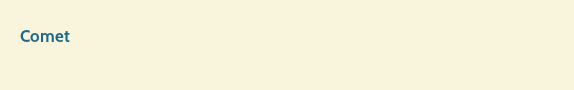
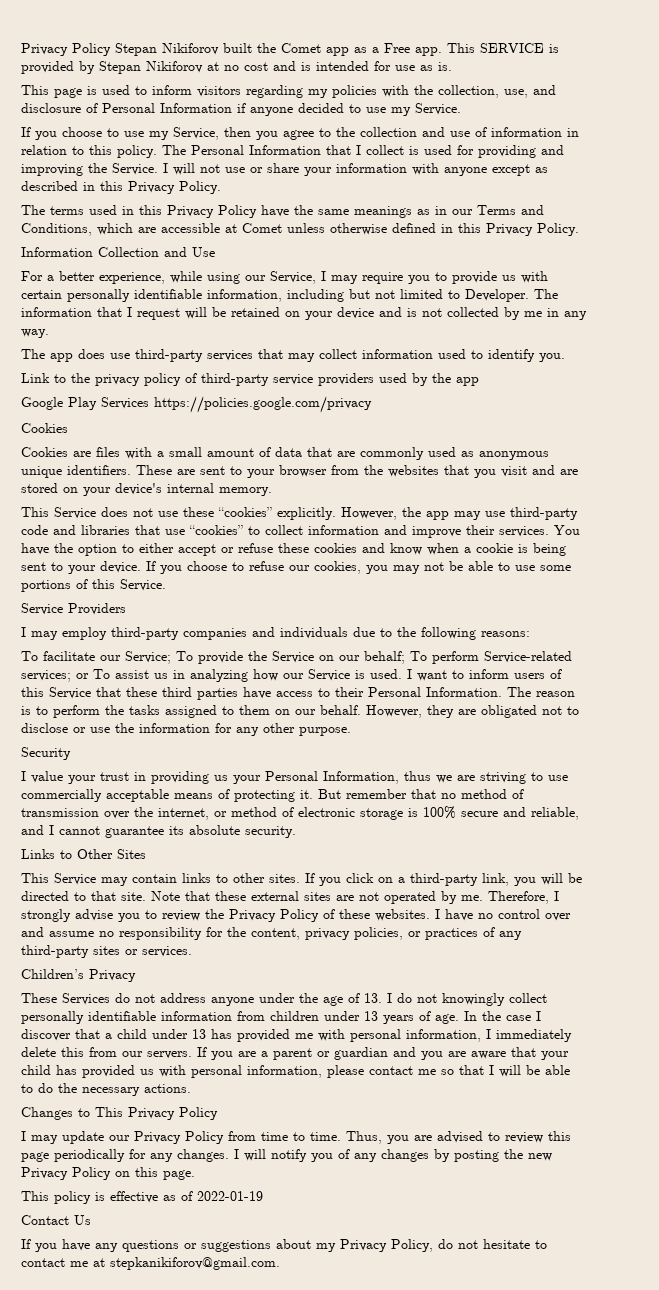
[20,30,70,42] Comet -> [21,43,559,56] [21,61,452,74] [21,85,556,98] [21,103,461,116] [21,127,579,140] [21,145,564,158] [21,163,548,176] [21,181,221,194] [21,205,544,218] [21,223,579,236] [21,247,215,257] [21,271,548,284] [21,289,558,302] [21,307,587,320] [21,329,49,338] [21,349,565,362] [21,373,479,386] [21,396,372,413] [21,423,68,433] [21,447,549,460] [21,465,578,478] [21,483,272,496] [21,507,578,520] [21,525,580,538] [21,543,566,556] [21,561,571,574] [21,579,166,592] [21,603,126,615] [21,627,530,640] [21,651,572,664] [21,669,562,682] [21,687,575,700] [21,705,579,718] [21,723,351,736] [21,747,71,760] [21,771,568,784] [21,789,524,802] [21,806,579,820] [21,825,296,838] [21,849,146,859] [21,873,582,886] [21,891,559,904] [21,909,571,922] [21,927,522,940] [21,945,192,958] [21,969,136,982] [21,993,547,1006] [21,1011,541,1024] [21,1029,572,1042] [21,1047,569,1060] [21,1065,570,1078] [21,1083,191,1096] [21,1107,218,1120] [21,1131,571,1144] [21,1149,552,1162] [21,1167,195,1180] [21,1191,263,1204] [21,1215,91,1225] [21,1239,547,1252] [21,1257,280,1270] Privacy Policy Stepan Nikiforov built the Comet app as a Free app. This SERVICE is provided by Stepan Nikiforov at no cost and is intended for use as is. // This page is used to inform visitors regarding my policies with the collection, use, and disclosure of Personal Information if anyone decided to use my Service. // If you choose to use my Service, then you agree to the collection and use of information in relation to this policy. The Personal Information that I collect is used for providing and improving the Service. I will not use or share your information with anyone except as described in this Privacy Policy. // The terms used in this Privacy Policy have the same meanings as in our Terms and Conditions, which are accessible at Comet unless otherwise defined in this Privacy Policy. // Information Collection and Use // For a better experience, while using our Service, I may require you to provide us with certain personally identifiable information, including but not limited to Developer. The information that I request will be retained on your device and is not collected by me in any way. // The app does use third-party services that may collect information used to identify you. // Link to the privacy policy of third-party service providers used by the app // Google Play Services https://policies.google.com/privacy // Cookies // Cookies are files with a small amount of data that are commonly used as anonymous unique identifiers. These are sent to your browser from the websites that you visit and are stored on your device's internal memory. // This Service does not use these “cookies” explicitly. However, the app may use third-party code and libraries that use “cookies” to collect information and improve their services. You have the option to either accept or refuse these cookies and know when a cookie is being sent to your device. If you choose to refuse our cookies, you may not be able to use some portions of this Service. // Service Providers // I may employ third-party companies and individuals due to the following reasons: // To facilitate our Service; To provide the Service on our behalf; To perform Service-related services; or To assist us in analyzing how our Service is used. I want to inform users of this Service that these third parties have access to their Personal Information. The reason is to perform the tasks assigned to them on our behalf. However, they are obligated not to disclose or use the information for any other purpose. // Security // I value your trust in providing us your Personal Information, thus we are striving to use commercially acceptable means of protecting it. But remember that no method of transmission over the internet, or method of electronic storage is 100% secure and reliable, and I cannot guarantee its absolute security. // Links to Other Sites // This Service may contain links to other sites. If you click on a third-party link, you will be directed to that site. Note that these external sites are not operated by me. Therefore, I strongly advise you to review the Privacy Policy of these websites. I have no control over and assume no responsibility for the content, privacy policies, or practices of any third-party sites or services. // Children’s Privacy // These Services do not address anyone under the age of 13. I do not knowingly collect personally identifiable information from children under 13 years of age. In the case I discover that a child under 13 has provided me with personal information, I immediately delete this from our servers. If you are a parent or guardian and you are aware that your child has provided us with personal information, please contact me so that I will be able to do the necessary actions. // Changes to This Privacy Policy // I may update our Privacy Policy from time to time. Thus, you are advised to review this page periodically for any changes. I will notify you of any changes by posting the new Privacy Policy on this page. // This policy is effective as of 2022-01-19 // Contact Us // If you have any questions or suggestions about my Privacy Policy, do not hesitate to contact me at stepkanikiforov@gmail.com.

